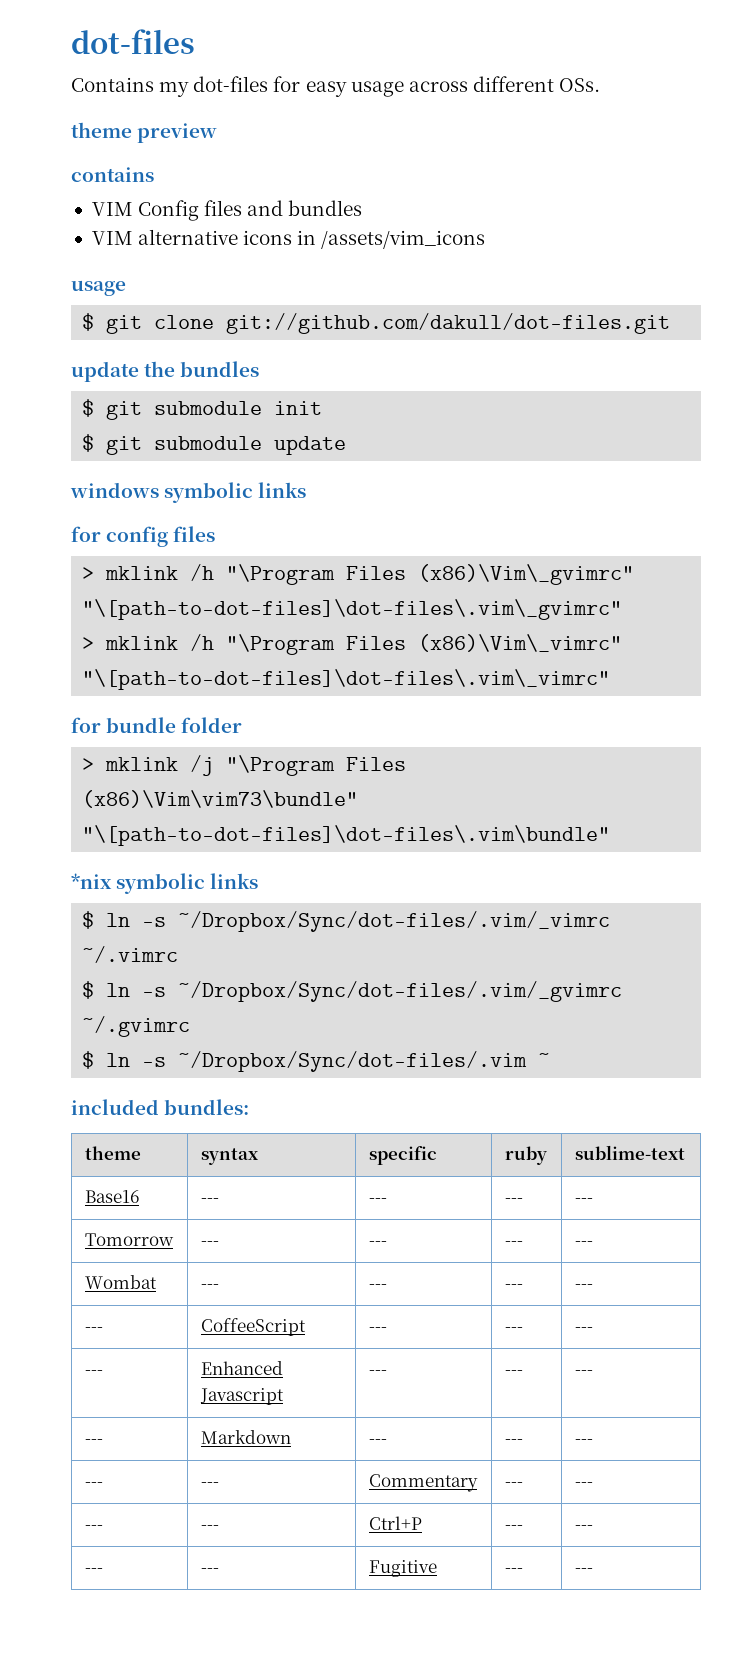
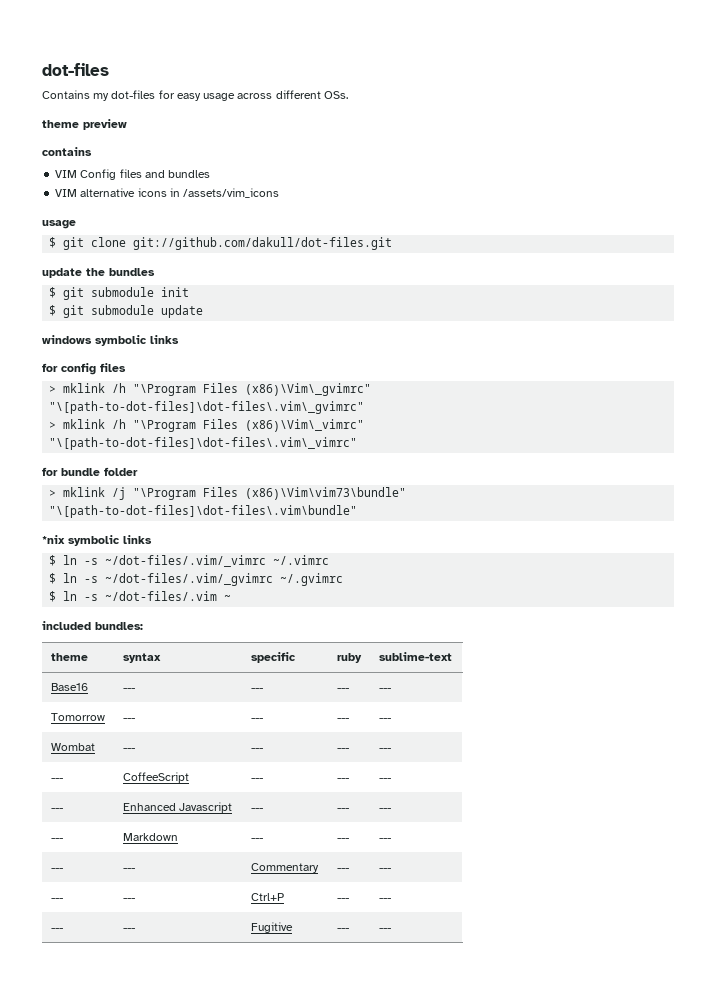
[178,911,611,932] ~/Dropbox/Sync/dot-files/.vim/_vimrc -> [105,555,267,567] ~/dot-files/.vim/_vimrc
[178,981,623,1002] ~/Dropbox/Sync/dot-files/.vim/_gvimrc -> [105,573,274,586] ~/dot-files/.vim/_gvimrc
[178,1051,528,1072] ~/Dropbox/Sync/dot-files/.vim -> [105,591,218,601] ~/dot-files/.vim

